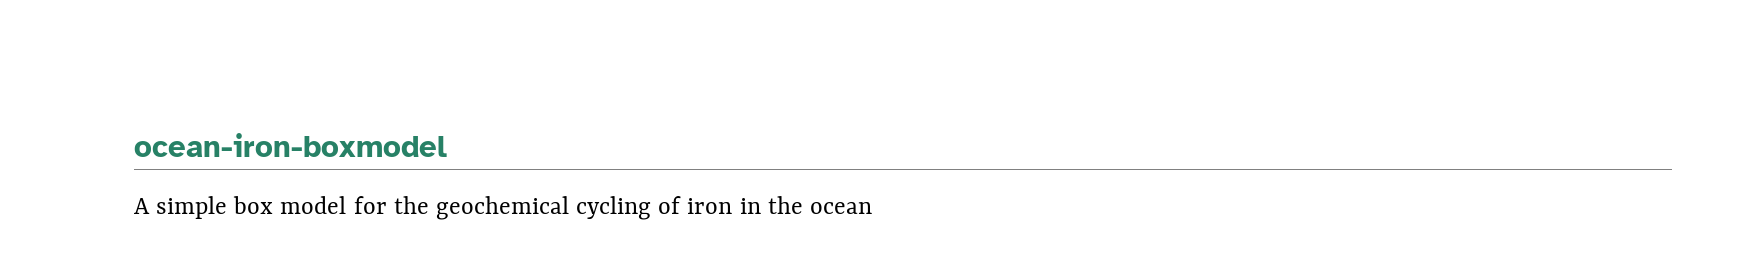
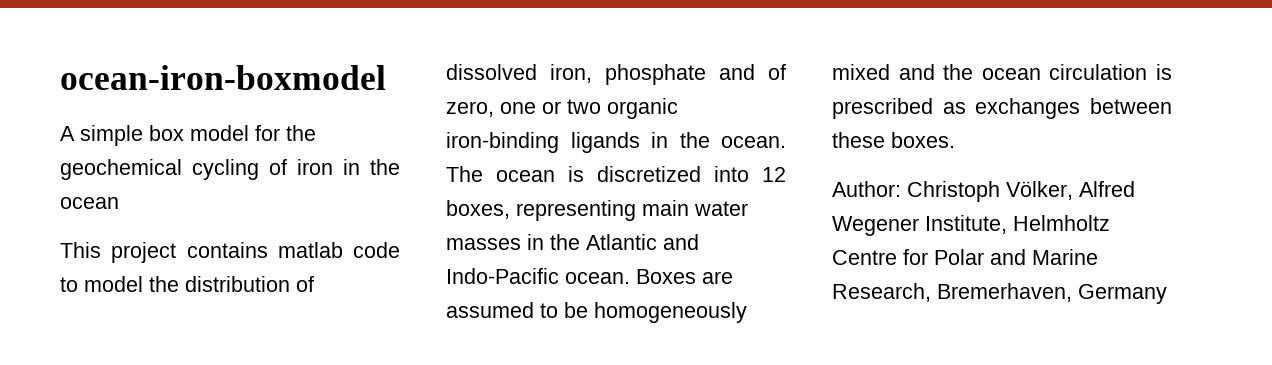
(872, 208) none -> [60,242,400,263] [60,276,314,292] [446,64,786,85] [446,98,678,119] [446,132,786,153] [446,166,786,182] [446,200,748,221] [446,234,699,250] [446,268,733,284] [446,302,747,323] [832,64,1172,80] [832,98,1172,119] [832,132,955,148] [832,181,1135,202] [832,215,1110,236] [832,249,1098,265] [832,283,1167,304] // This project contains matlab code to model the distribution of dissolved iron, phosphate and of zero, one or two organic iron-binding ligands in the ocean. The ocean is discretized into 12 boxes, representing main water masses in the Atlantic and Indo-Pacific ocean. Boxes are assumed to be homogeneously mixed and the ocean circulation is prescribed as exchanges between these boxes. // Author: Christoph Völker, Alfred Wegener Institute, Helmholtz Centre for Polar and Marine Research, Bremerhaven, Germany

